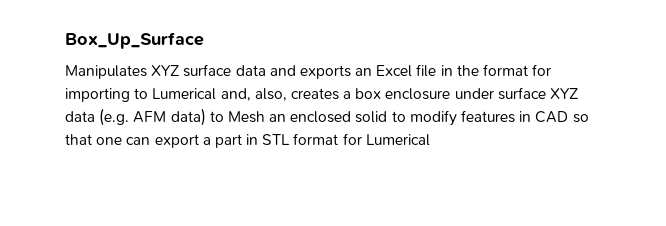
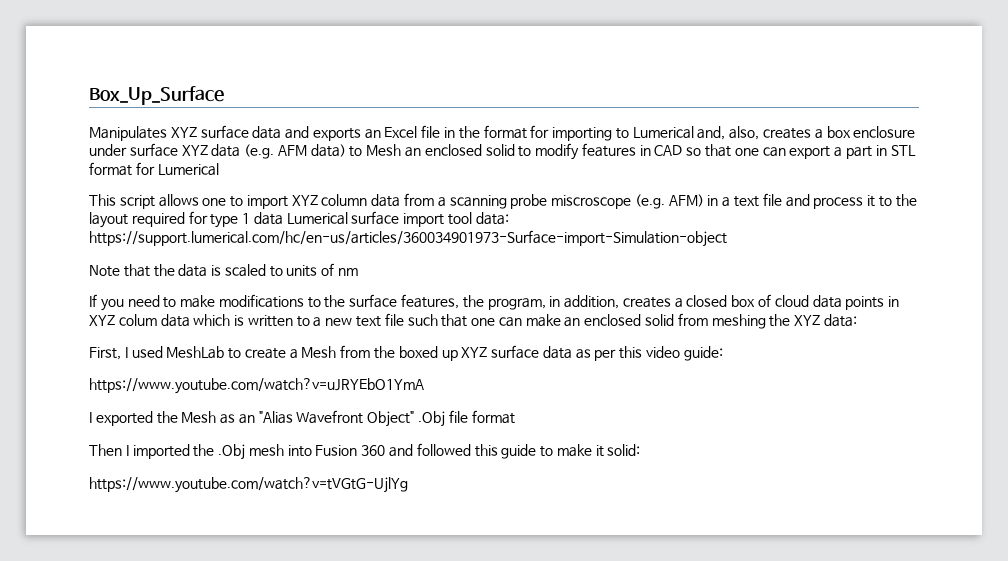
(430, 140) none -> [89,193,917,209] [89,211,509,228] [89,230,727,247] [89,263,359,277] [89,294,900,311] [89,313,857,329] [89,345,723,361] [89,378,424,394] [89,410,515,427] [89,443,641,460] [89,477,408,493] // This script allows one to import XYZ column data from a scanning probe miscroscope (e.g. AFM) in a text file and process it to the layout required for type 1 data Lumerical surface import tool data: https://support.lumerical.com/hc/en-us/articles/360034901973-Surface-import-Simulation-object // Note that the data is scaled to units of nm // If you need to make modifications to the surface features, the program, in addition, creates a closed box of cloud data points in XYZ colum data which is written to a new text file such that one can make an enclosed solid from meshing the XYZ data: // First, I used MeshLab to create a Mesh from the boxed up XYZ surface data as per this video guide: // https://www.youtube.com/watch?v=uJRYEbO1YmA // I exported the Mesh as an "Alias Wavefront Object" .Obj file format // Then I imported the .Obj mesh into Fusion 360 and followed this guide to make it solid: // https://www.youtube.com/watch?v=tVGtG-UjlYg

